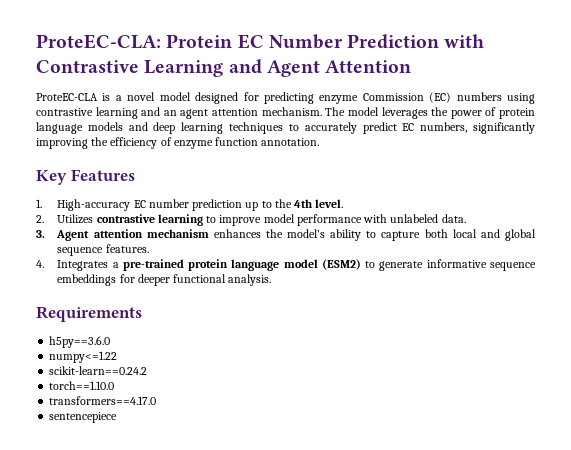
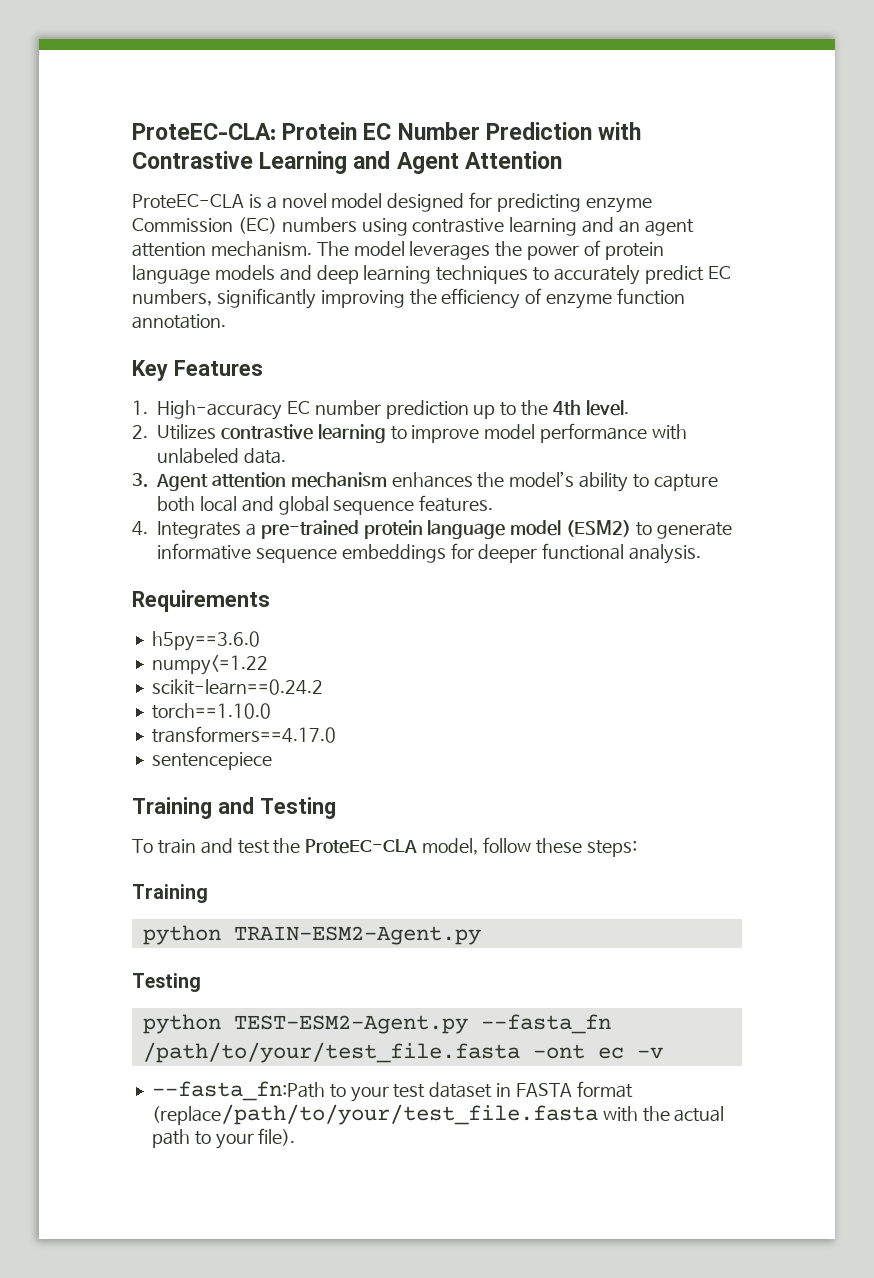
(118, 417) none -> [132,797,336,819] [132,837,637,857] [132,884,208,903] [142,925,481,945] [132,973,201,992] [142,1014,611,1034] [142,1042,663,1063] [151,1081,633,1102] [151,1104,725,1125] [151,1128,296,1149] // Training and Testing // To train and test the ProteEC-CLA model, follow these steps: // Training // python TRAIN-ESM2-Agent.py // Testing // python TEST-ESM2-Agent.py --fasta_fn /path/to/your/test_file.fasta -ont ec -v // --fasta_fn:Path to your test dataset in FASTA format (replace/path/to/your/test_file.fasta with the actual path to your file).

